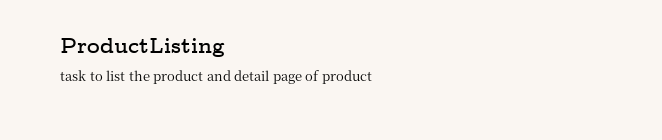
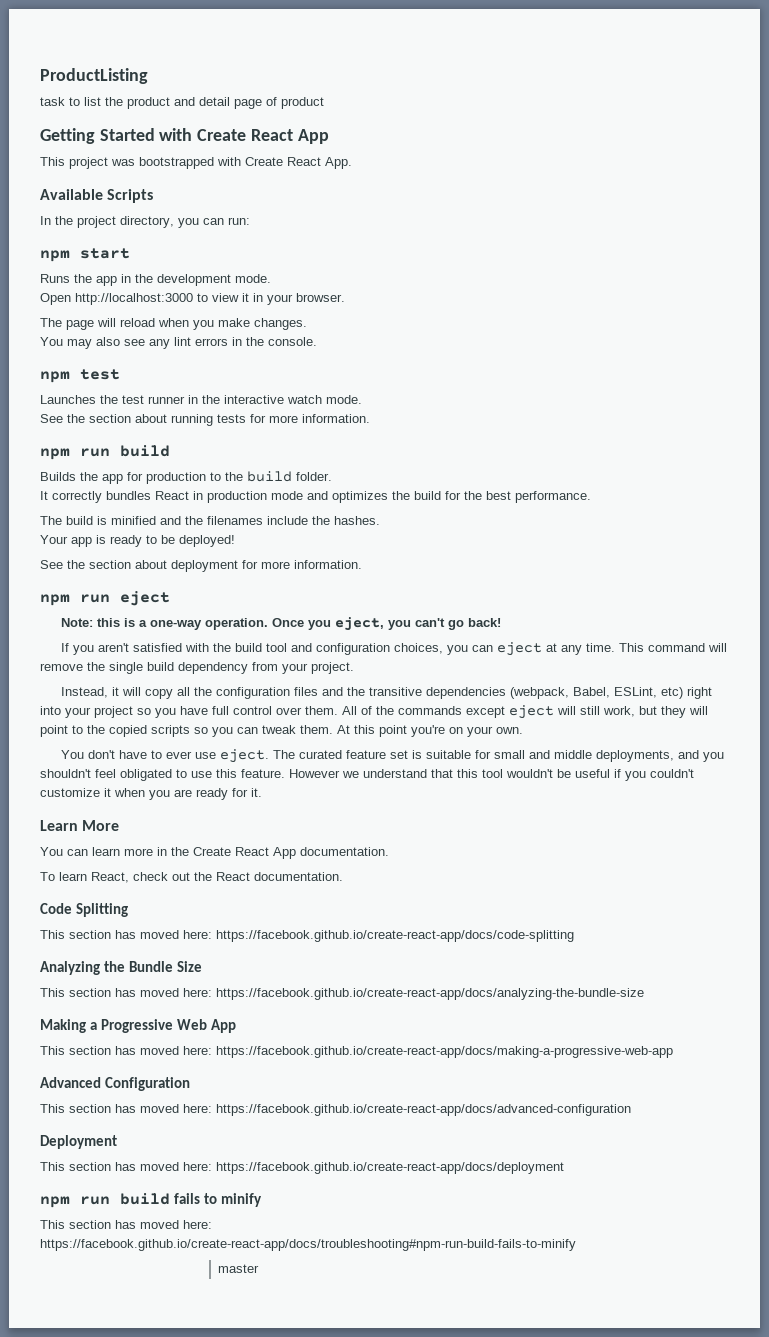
(372, 77) none -> [40,128,329,144] [40,157,352,169] [40,189,154,203] [40,216,250,228] [40,248,130,262] [40,274,271,286] [40,293,345,305] [40,318,307,330] [40,337,317,349] [40,369,120,383] [40,395,362,404] [40,414,370,426] [40,445,170,460] [40,471,332,484] [40,491,591,503] [40,516,380,525] [40,535,235,547] [40,560,362,572] [40,591,170,606] [61,617,502,631] [61,642,728,656] [40,662,354,674] [61,687,713,699] [40,705,708,719] [40,725,523,737] [61,749,725,763] [40,769,694,781] [40,788,262,800] [40,820,120,831] [40,847,389,859] [40,872,343,883] [40,903,129,917] [40,930,574,942] [40,961,203,975] [40,988,644,1000] [40,1019,237,1033] [40,1046,673,1058] [40,1077,191,1091] [40,1104,631,1116] [40,1135,117,1149] [40,1162,564,1174] [40,1193,263,1208] [40,1220,212,1229] [40,1239,576,1251] [218,1264,260,1273] // Getting Started with Create React App // This project was bootstrapped with Create React App. // Available Scripts // In the project directory, you can run: // npm start // Runs the app in the development mode. // Open http://localhost:3000 to view it in your browser. // The page will reload when you make changes. // You may also see any lint errors in the console. // npm test // Launches the test runner in the interactive watch mode. // See the section about running tests for more information. // npm run build // Builds the app for production to the build folder. // It correctly bundles React in production mode and optimizes the build for the best performance. // The build is minified and the filenames include the hashes. // Your app is ready to be deployed! // See the section about deployment for more information. // npm run eject // Note: this is a one-way operation. Once you eject, you can't go back! // If you aren't satisfied with the build tool and configuration choices, you can eject at any time. This command will remove the single build dependency from your project. // Instead, it will copy all the configuration files and the transitive dependencies (webpack, Babel, ESLint, etc) right into your project so you have full control over them. All of the commands except eject will still work, but they will point to the copied scripts so you can tweak them. At this point you're on your own. // You don't have to ever use eject. The curated feature set is suitable for small and middle deployments, and you shouldn't feel obligated to use this feature. However we understand that this tool wouldn't be useful if you couldn't customize it when you are ready for it. // Learn More // You can learn more in the Create React App documentation. // To learn React, check out the React documentation. // Code Splitting // This section has moved here: https://facebook.github.io/create-react-app/docs/code-splitting // Analyzing the Bundle Size // This section has moved here: https://facebook.github.io/create-react-app/docs/analyzing-the-bundle-size // Making a Progressive Web App // This section has moved here: https://facebook.github.io/create-react-app/docs/making-a-progressive-web-app // Advanced Configuration // This section has moved here: https://facebook.github.io/create-react-app/docs/advanced-configuration // Deployment // This section has moved here: https://facebook.github.io/create-react-app/docs/deployment // npm run build fails to minify // This section has moved here: https://facebook.github.io/create-react-app/docs/troubleshooting#npm-run-build-fails-to-minify // master

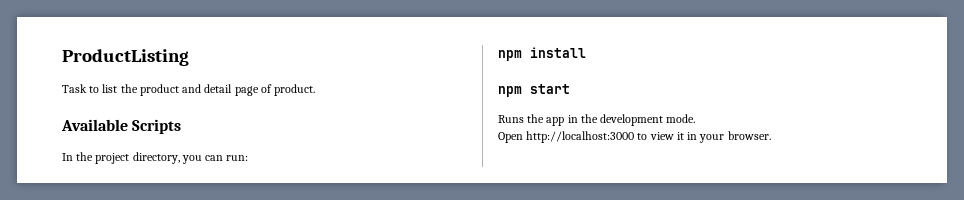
[40,97,65,106] task -> [62,84,87,93] Task
[281,97,324,109] [40,128,329,144] [40,157,352,169] product // Getting Started with Create React App // This project was bootstrapped with Create React App. -> [274,84,316,96] product.
(250, 221) none -> [498,47,586,61] // npm install
[40,318,307,330] [40,337,317,349] [40,369,120,383] [40,395,362,404] [40,414,370,426] [40,445,170,460] [40,471,332,484] [40,491,591,503] [40,516,380,525] [40,535,235,547] [40,560,362,572] [40,591,170,606] [61,617,502,631] [61,642,728,656] [40,662,354,674] [61,687,713,699] [40,705,708,719] [40,725,523,737] [61,749,725,763] [40,769,694,781] [40,788,262,800] [40,820,120,831] [40,847,389,859] [40,872,343,883] [40,903,129,917] [40,930,574,942] [40,961,203,975] [40,988,644,1000] [40,1019,237,1033] [40,1046,673,1058] [40,1077,191,1091] [40,1104,631,1116] [40,1135,117,1149] [40,1162,564,1174] [40,1193,263,1208] [40,1220,212,1229] [40,1239,576,1251] [218,1264,260,1273] // The page will reload when you make changes. // You may also see any lint errors in the console. // npm test // Launches the test runner in the interactive watch mode. // See the section about running tests for more information. // npm run build // Builds the app for production to the build folder. // It correctly bundles React in production mode and optimizes the build for the best performance. // The build is minified and the filenames include the hashes. // Your app is ready to be deployed! // See the section about deployment for more information. // npm run eject // Note: this is a one-way operation. Once you eject, you can't go back! // If you aren't satisfied with the build tool and configuration choices, you can eject at any time. This command will remove the single build dependency from your project. // Instead, it will copy all the configuration files and the transitive dependencies (webpack, Babel, ESLint, etc) right into your project so you have full control over them. All of the commands except eject will still work, but they will point to the copied scripts so you can tweak them. At this point you're on your own. // You don't have to ever use eject. The curated feature set is suitable for small and middle deployments, and you shouldn't feel obligated to use this feature. However we understand that this tool wouldn't be useful if you couldn't customize it when you are ready for it. // Learn More // You can learn more in the Create React App documentation. // To learn React, check out the React documentation. // Code Splitting // This section has moved here: https://facebook.github.io/create-react-app/docs/code-splitting // Analyzing the Bundle Size // This section has moved here: https://facebook.github.io/create-react-app/docs/analyzing-the-bundle-size // Making a Progressive Web App // This section has moved here: https://facebook.github.io/create-react-app/docs/making-a-progressive-web-app // Advanced Configuration // This section has moved here: https://facebook.github.io/create-react-app/docs/advanced-configuration // Deployment // This section has moved here: https://facebook.github.io/create-react-app/docs/deployment // npm run build fails to minify // This section has moved here: https://facebook.github.io/create-react-app/docs/troubleshooting#npm-run-build-fails-to-minify // master -> (771, 135) none

